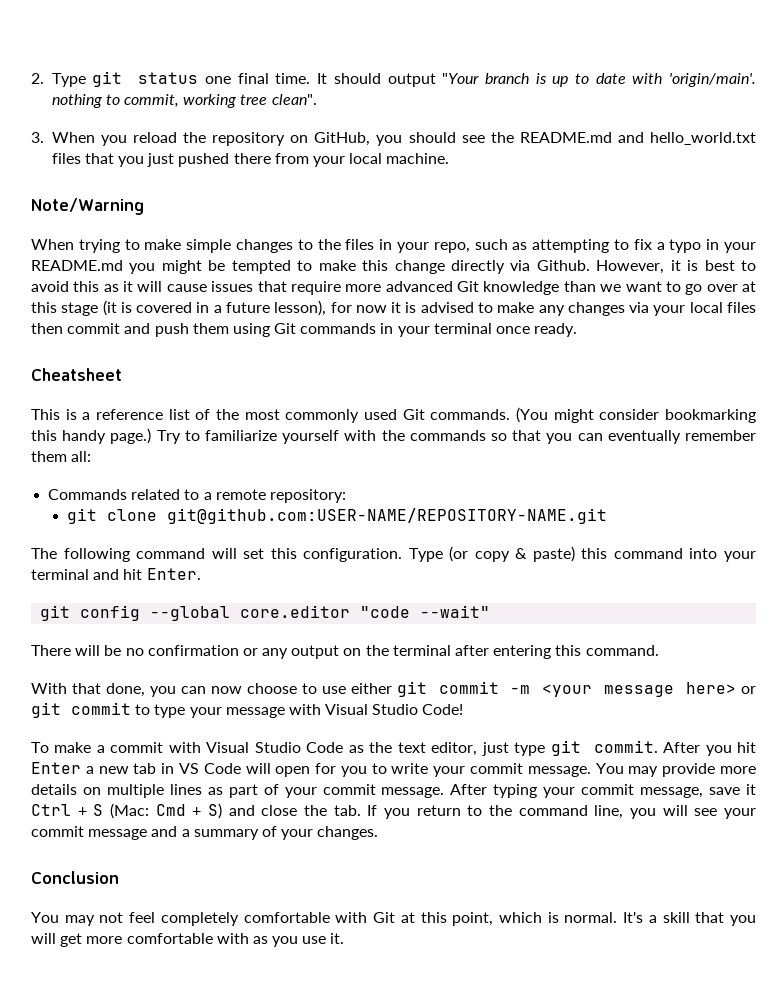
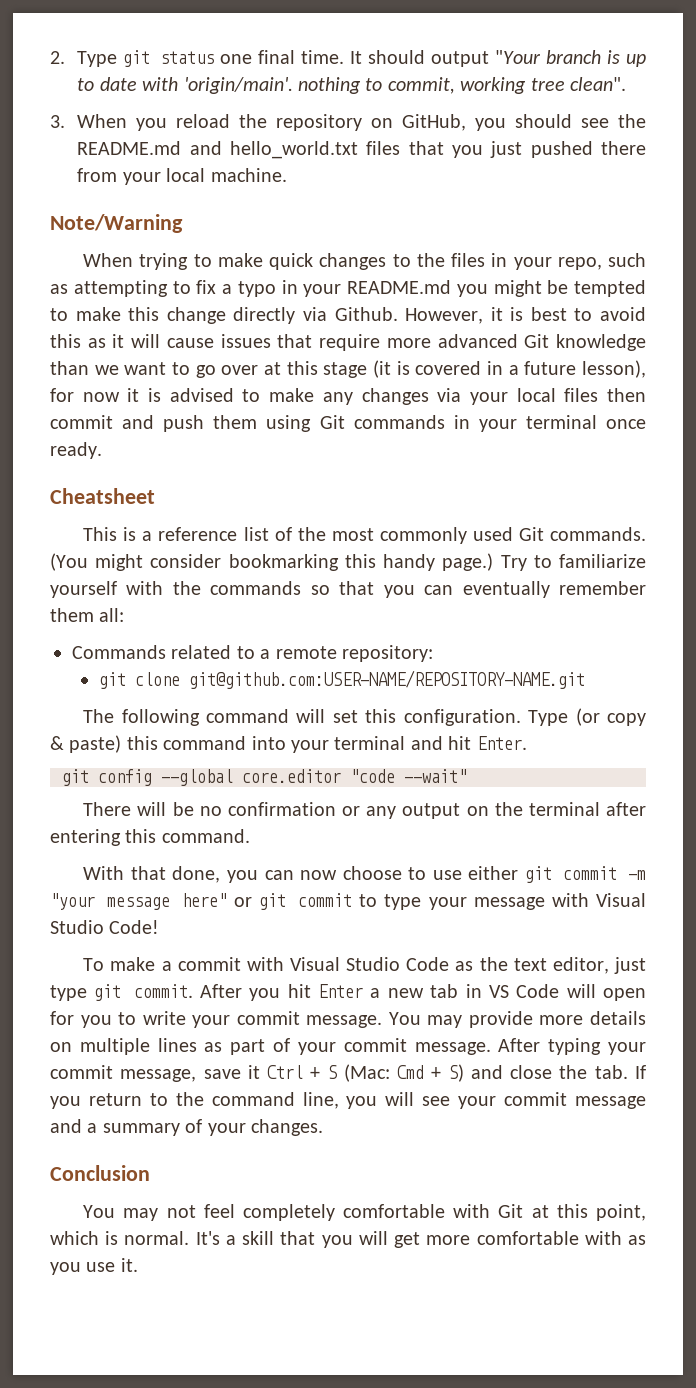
[186,239,232,253] simple -> [269,253,314,270] quick
[542,682,737,697] <your message here> -> [50,893,227,910] "your message here"

